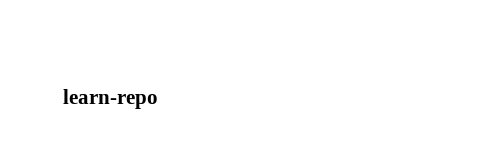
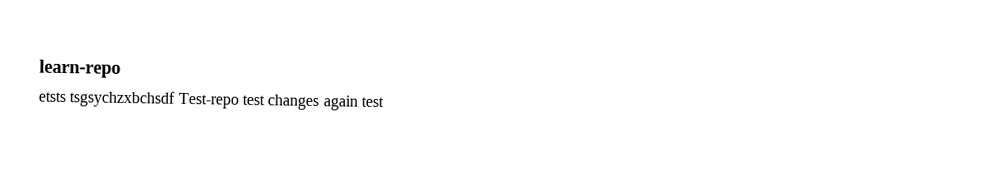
(158, 99) none -> [38,90,384,111] // etsts tsgsychzxbchsdf Test-repo test changes again test

